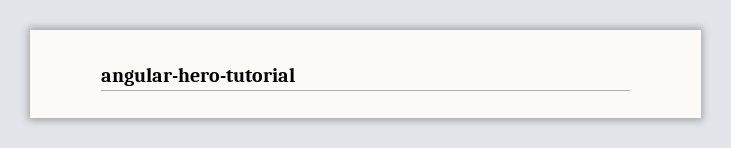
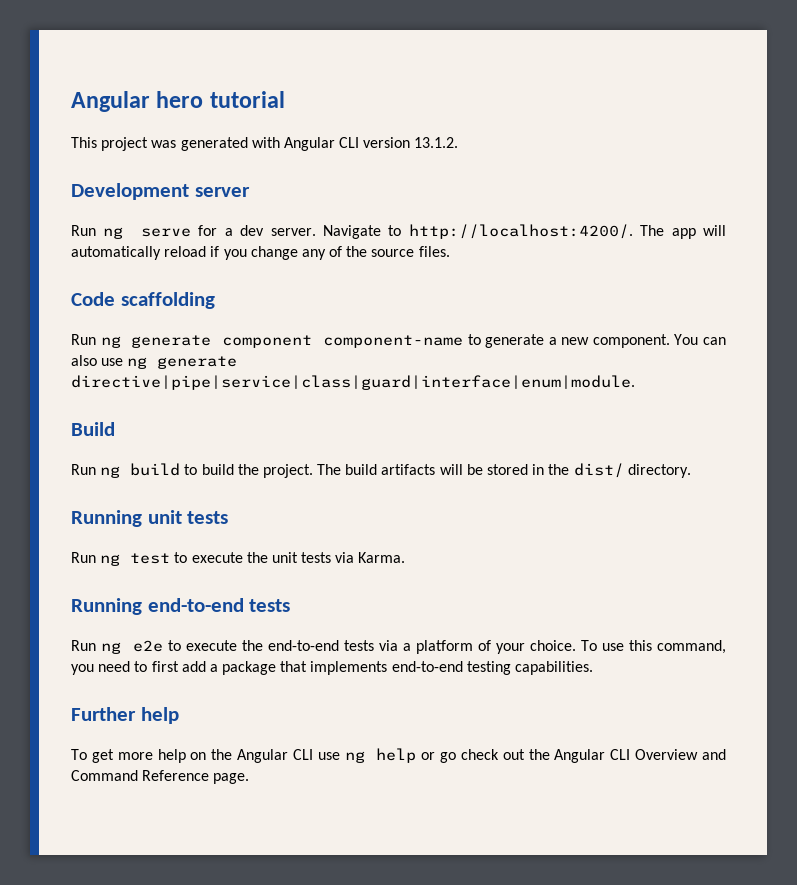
[101,67,295,86] angular-hero-tutorial -> [71,91,285,112] [71,137,459,151] [71,183,250,200] [71,224,726,239] [71,246,450,260] [71,292,215,309] [71,334,726,348] [71,355,238,369] [71,375,635,390] [71,422,115,436] [71,463,691,478] [71,510,229,527] [71,552,406,566] [71,598,291,615] [71,640,726,654] [71,661,594,675] [71,707,179,724] [71,748,726,763] [71,770,250,784] Angular hero tutorial // This project was generated with Angular CLI version 13.1.2. // Development server // Run ng serve for a dev server. Navigate to http://localhost:4200/. The app will automatically reload if you change any of the source files. // Code scaffolding // Run ng generate component component-name to generate a new component. You can also use ng generate directive|pipe|service|class|guard|interface|enum|module. // Build // Run ng build to build the project. The build artifacts will be stored in the dist/ directory. // Running unit tests // Run ng test to execute the unit tests via Karma. // Running end-to-end tests // Run ng e2e to execute the end-to-end tests via a platform of your choice. To use this command, you need to first add a package that implements end-to-end testing capabilities. // Further help // To get more help on the Angular CLI use ng help or go check out the Angular CLI Overview and Command Reference page.

